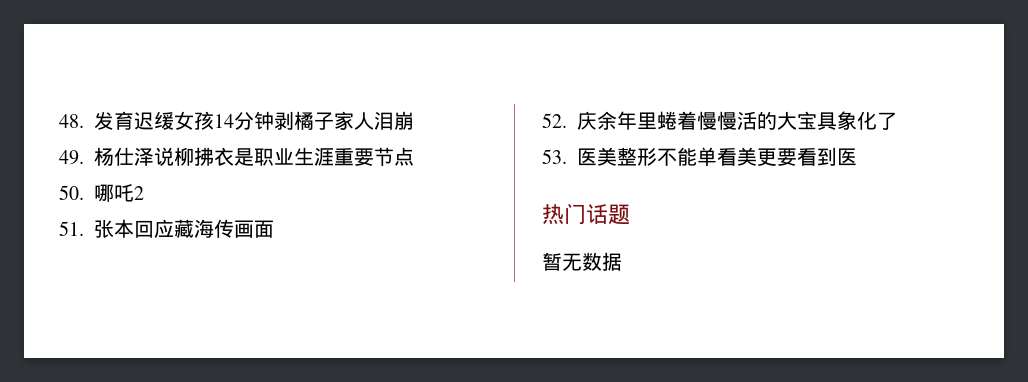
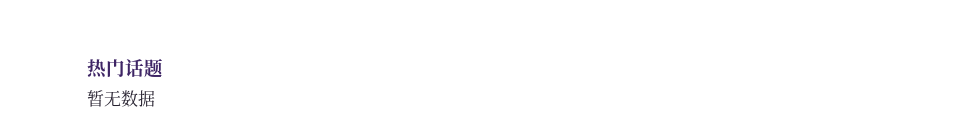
[59,111,414,130] [59,147,414,166] [59,184,144,202] [59,219,274,238] [542,111,897,130] [542,147,857,166] 48.发育迟缓女孩14分钟剥橘子家人泪崩 // 49.杨仕泽说柳拂衣是职业生涯重要节点 // 50.哪吒2 // 51.张本回应藏海传画面 // 52.庆余年里蜷着慢慢活的大宝具象化了 // 53.医美整形不能单看美更要看到医 // -> (87, 69) none

